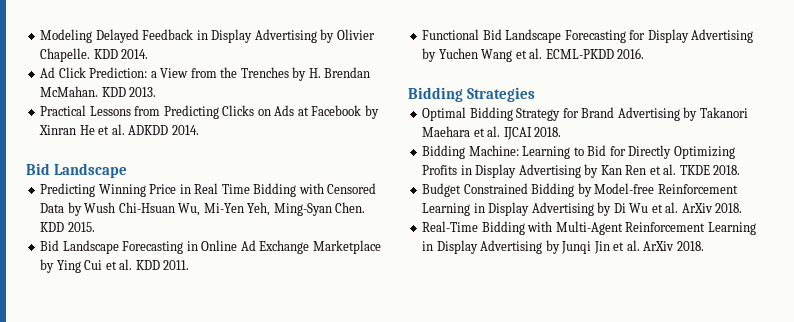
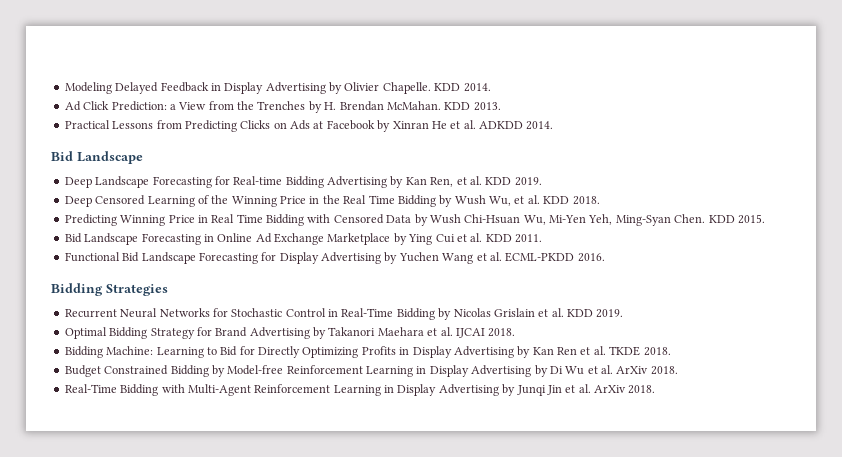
(128, 170) none -> [64,176,542,188] [64,195,600,207] // Deep Landscape Forecasting for Real-time Bidding Advertising by Kan Ren, et al. KDD 2019. // Deep Censored Learning of the Winning Price in the Real Time Bidding by Wush Wu, et al. KDD 2018.
(536, 94) none -> [64,308,624,320] // Recurrent Neural Networks for Stochastic Control in Real-Time Bidding by Nicolas Grislain et al. KDD 2019.

